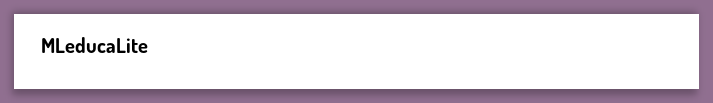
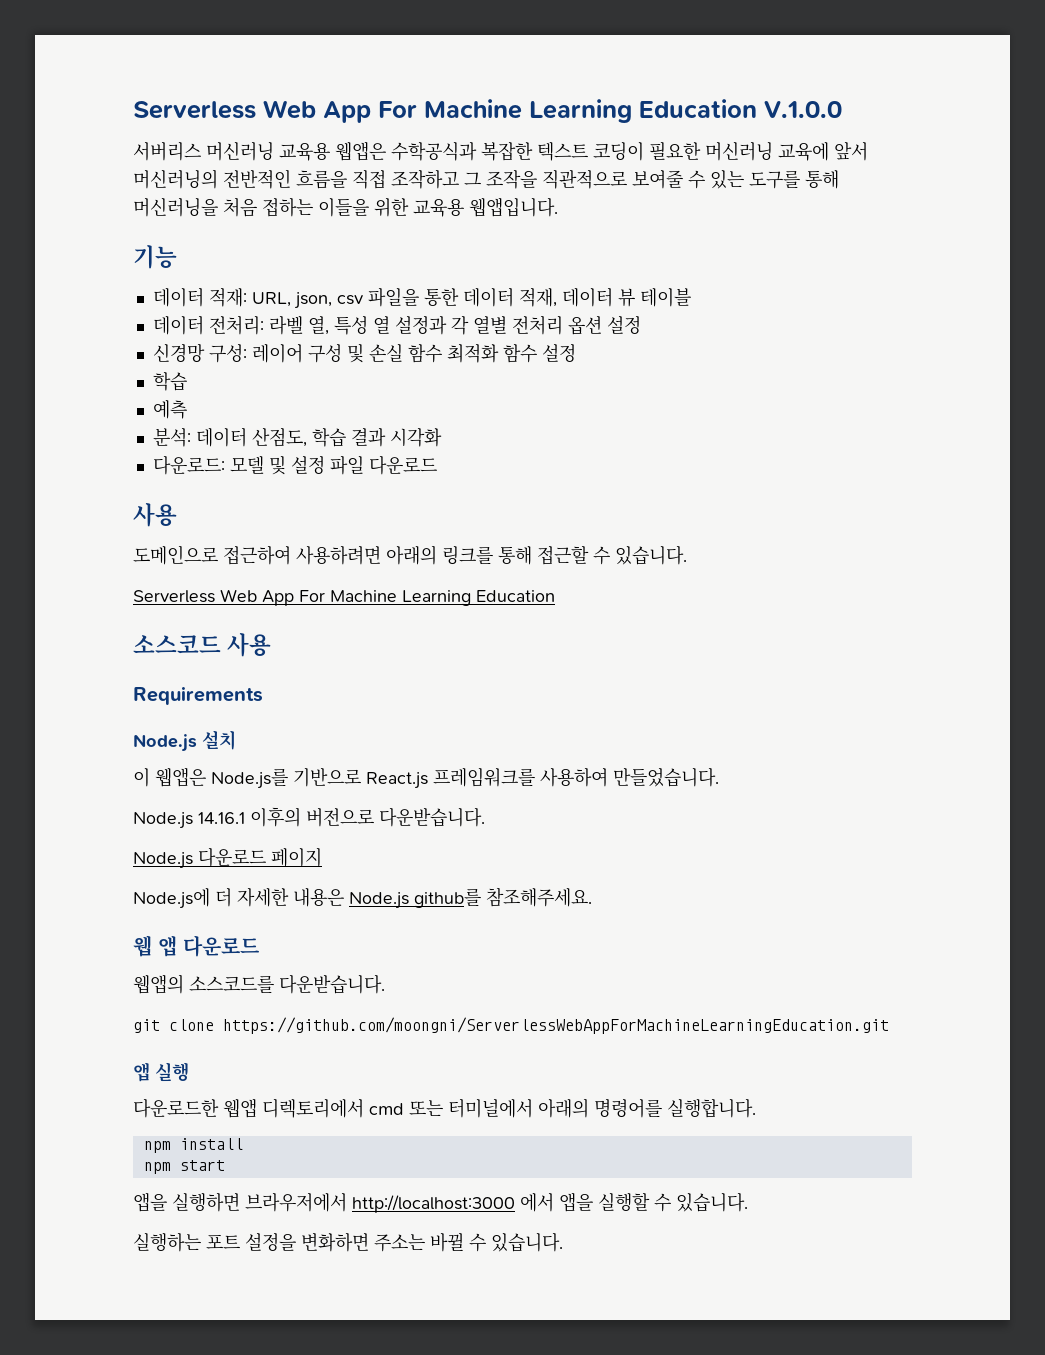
[41,37,148,53] MLeducaLite -> [133,99,842,123] [133,141,868,161] [133,169,839,189] [133,197,558,217] [133,245,177,269] [152,287,691,309] [152,315,641,335] [152,343,576,363] [152,372,187,391] [152,400,187,419] [152,427,442,447] [152,455,437,475] [133,503,177,527] [133,545,687,565] [133,589,555,606] [133,633,272,657] [133,686,263,705] [133,730,236,752] [133,767,719,789] [133,807,485,829] [133,847,322,869] [133,887,592,909] [133,935,259,957] [133,974,385,994] [133,1017,889,1034] [133,1062,189,1082] [133,1098,756,1118] [143,1138,243,1153] [143,1160,225,1174] [133,1192,748,1213] [133,1232,563,1252] Serverless Web App For Machine Learning Education V.1.0.0 // 서버리스 머신러닝 교육용 웹앱은 수학공식과 복잡한 텍스트 코딩이 필요한 머신러닝 교육에 앞서 머신러닝의 전반적인 흐름을 직접 조작하고 그 조작을 직관적으로 보여줄 수 있는 도구를 통해 머신러닝을 처음 접하는 이들을 위한 교육용 웹앱입니다. // 기능 // 데이터 적재: URL, json, csv 파일을 통한 데이터 적재, 데이터 뷰 테이블 // 데이터 전처리: 라벨 열, 특성 열 설정과 각 열별 전처리 옵션 설정 // 신경망 구성: 레이어 구성 및 손실 함수 최적화 함수 설정 // 학습 // 예측 // 분석: 데이터 산점도, 학습 결과 시각화 // 다운로드: 모델 및 설정 파일 다운로드 // 사용 // 도메인으로 접근하여 사용하려면 아래의 링크를 통해 접근할 수 있습니다. // Serverless Web App For Machine Learning Education // 소스코드 사용 // Requirements // Node.js 설치 // 이 웹앱은 Node.js를 기반으로 React.js 프레임워크를 사용하여 만들었습니다. // Node.js 14.16.1 이후의 버전으로 다운받습니다. // Node.js 다운로드 페이지 // Node.js에 더 자세한 내용은 Node.js github를 참조해주세요. // 웹 앱 다운로드 // 웹앱의 소스코드를 다운받습니다. // git clone https://github.com/moongni/ServerlessWebAppForMachineLearningEducation.git // 앱 실행 // 다운로드한 웹앱 디렉토리에서 cmd 또는 터미널에서 아래의 명령어를 실행합니다. // npm install // npm start // 앱을 실행하면 브라우저에서 http://localhost:3000 에서 앱을 실행할 수 있습니다. // 실행하는 포트 설정을 변화하면 주소는 바뀔 수 있습니다.

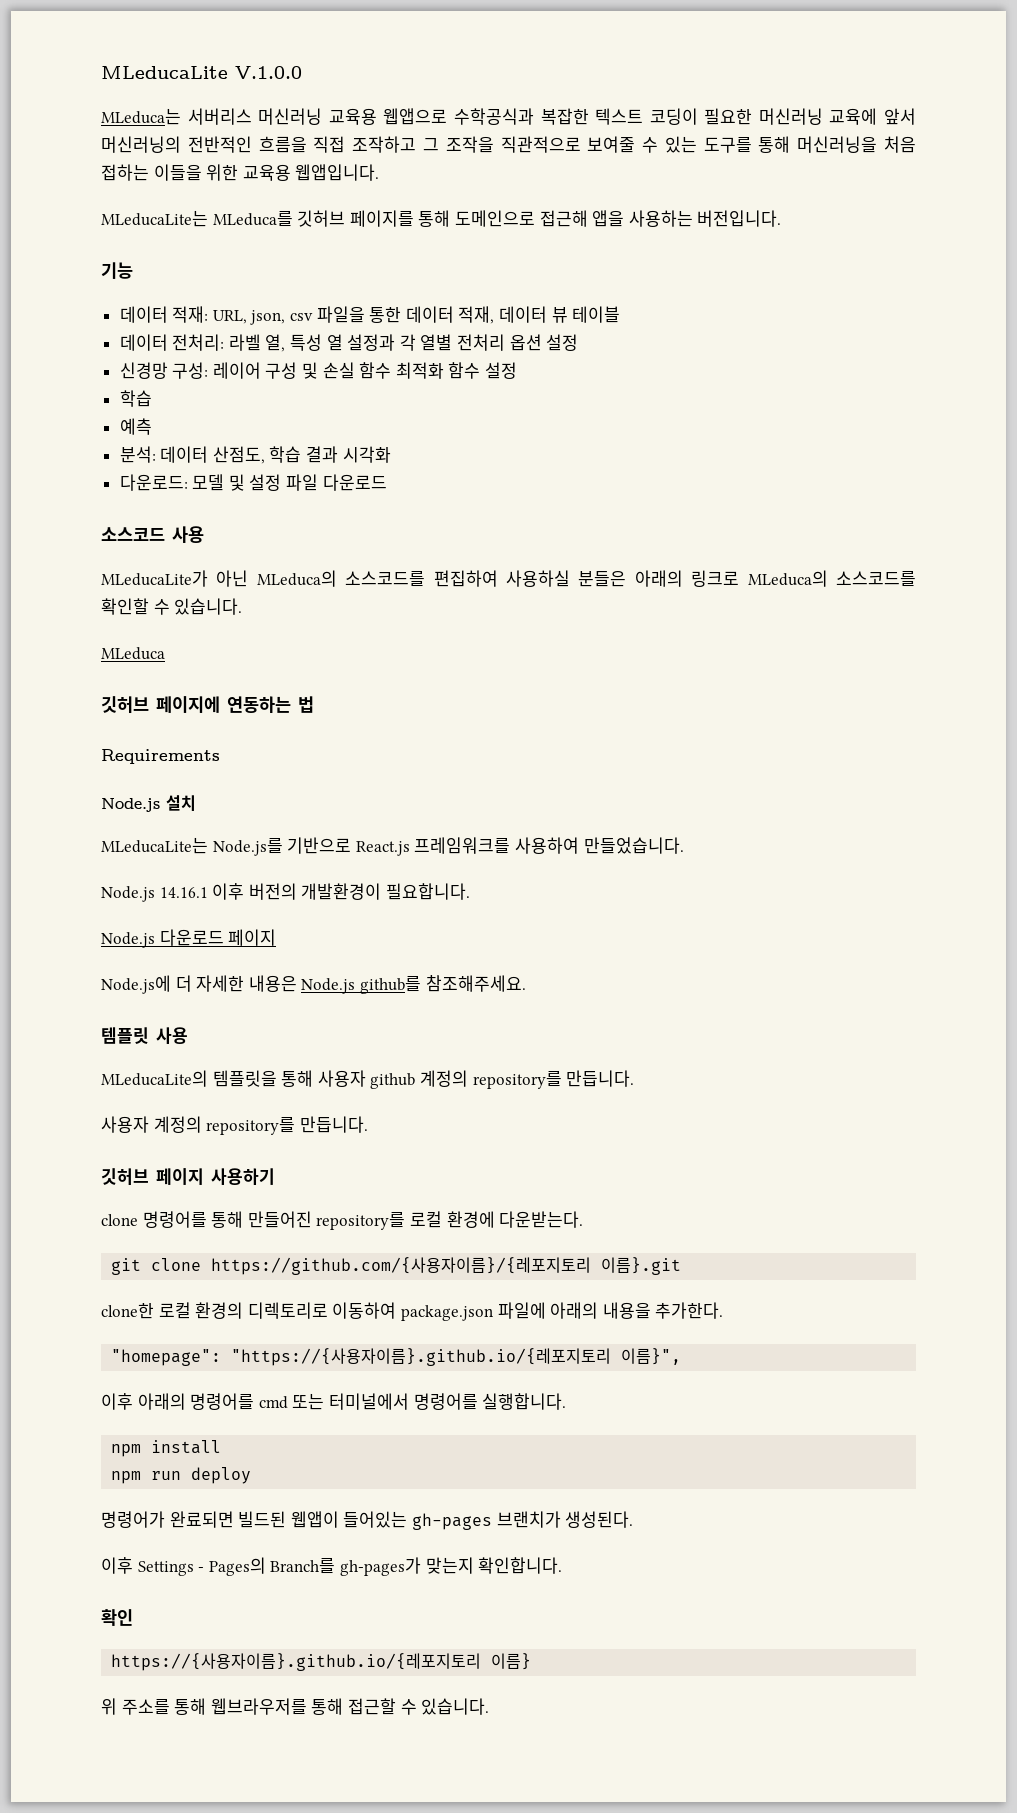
[133,99,757,123] Serverless Web App For Machine Learning Education -> [101,66,228,79] MLeducaLite
(842, 109) none -> [101,108,181,125] MLeduca는
[335,141,386,161] 웹앱은 -> [383,108,448,125] 웹앱으로
(558, 207) none -> [101,210,782,227] // MLeducaLite는 MLeduca를 깃허브 페이지를 통해 도메인으로 접근해 앱을 사용하는 버전입니다.
[133,503,177,527] [133,545,687,565] [133,589,555,606] [133,633,272,657] 사용 // 도메인으로 접근하여 사용하려면 아래의 링크를 통해 접근할 수 있습니다. // Serverless Web App For Machine Learning Education // 소스코드 사용 -> [101,526,204,543] [101,570,916,587] [101,598,243,615] [101,647,165,660] [101,696,314,714] 소스코드 사용 // MLeducaLite가 아닌 MLeduca의 소스코드를 편집하여 사용하실 분들은 아래의 링크로 MLeduca의 소스코드를 확인할 수 있습니다. // MLeduca // 깃허브 페이지에 연동하는 법
[133,767,206,787] 이 웹앱은 -> [101,837,208,854] MLeducaLite는
[250,807,485,827] 이후의 버전으로 다운받습니다. -> [212,883,470,900] 이후 버전의 개발환경이 필요합니다.
[133,935,259,957] [133,974,385,994] [133,1017,889,1034] [133,1062,189,1082] [133,1098,364,1118] 웹 앱 다운로드 // 웹앱의 소스코드를 다운받습니다. // git clone https://github.com/moongni/ServerlessWebAppForMachineLearningEducation.git // 앱 실행 // 다운로드한 웹앱 디렉토리에서 -> [101,1027,188,1044] [101,1070,635,1089] [101,1116,368,1135] [101,1168,275,1185] [101,1211,584,1230] [111,1257,682,1275] [101,1302,724,1321] [111,1348,682,1366] [101,1393,255,1410] 템플릿 사용 // MLeducaLite의 템플릿을 통해 사용자 github 계정의 repository를 만듭니다. // 사용자 계정의 repository를 만듭니다. // 깃허브 페이지 사용하기 // clone 명령어를 통해 만들어진 repository를 로컬 환경에 다운받는다. // git clone https://github.com/{사용자이름}/{레포지토리 이름}.git // clone한 로컬 환경의 디렉토리로 이동하여 package.json 파일에 아래의 내용을 추가한다. // "homepage": "https://{사용자이름}.github.io/{레포지토리 이름}", // 이후 아래의 명령어를
[538,1098,589,1118] 아래의 -> (409, 1401) none
[179,1160,225,1171] [133,1192,748,1213] [133,1233,464,1252] start // 앱을 실행하면 브라우저에서 http://localhost:3000 에서 앱을 실행할 수 있습니다. // 실행하는 포트 설정을 변화하면 주소는 바뀔 -> [151,1467,252,1484] [101,1511,634,1530] [101,1557,563,1576] [101,1609,133,1626] [111,1653,532,1671] [101,1698,396,1715] run deploy // 명령어가 완료되면 빌드된 웹앱이 들어있는 gh-pages 브랜치가 생성된다. // 이후 Settings - Pages의 Branch를 gh-pages가 맞는지 확인합니다. // 확인 // https://{사용자이름}.github.io/{레포지토리 이름} // 위 주소를 통해 웹브라우저를 통해 접근할

